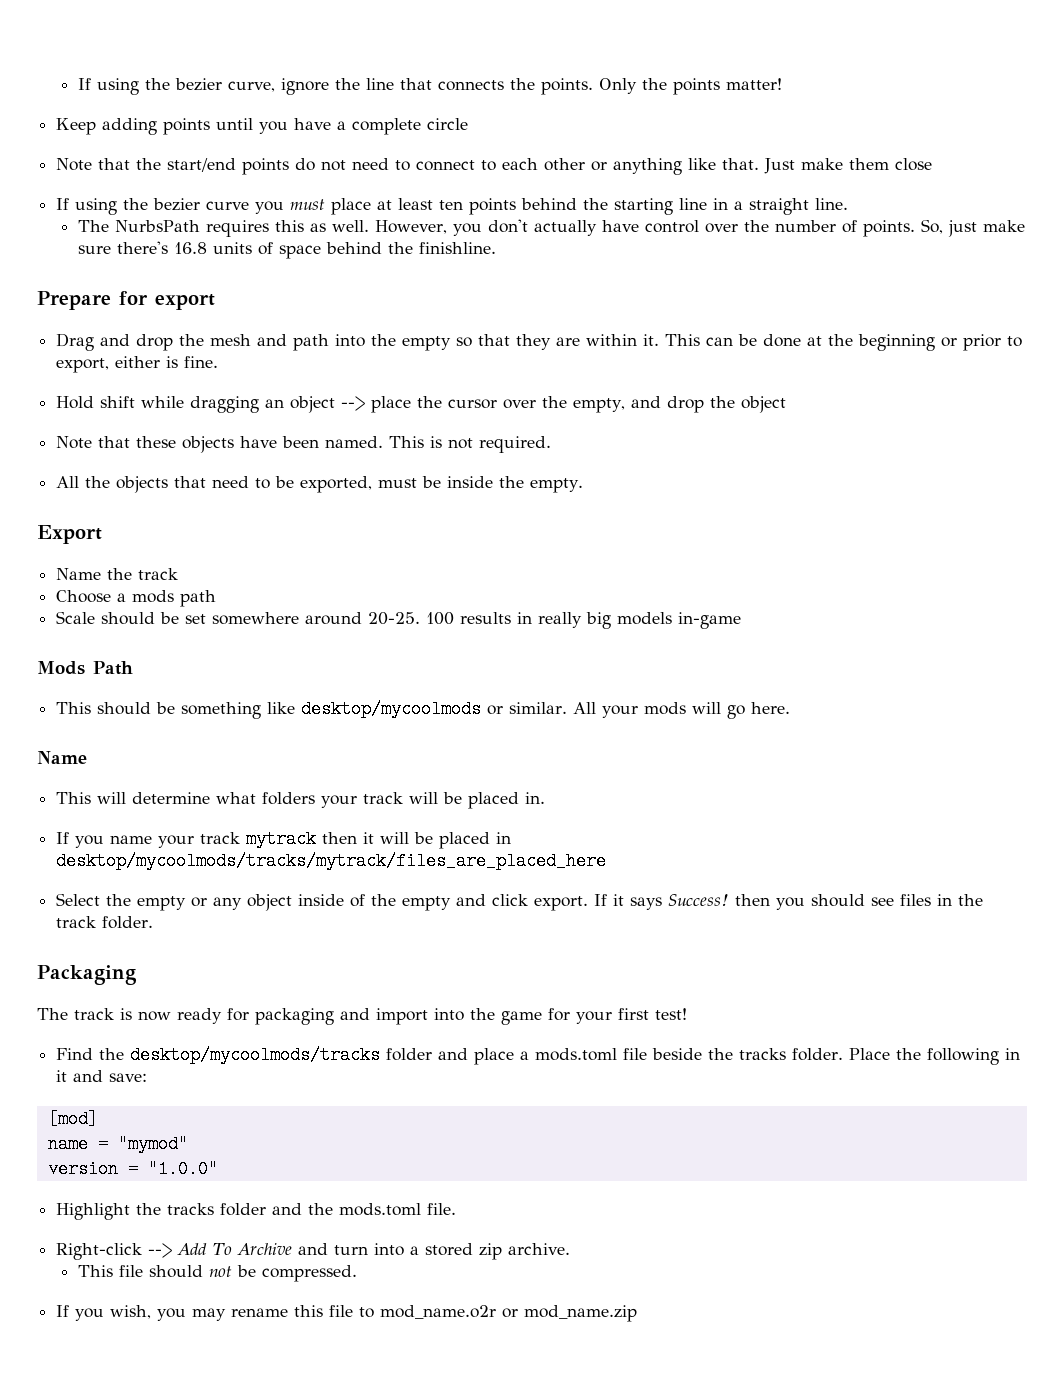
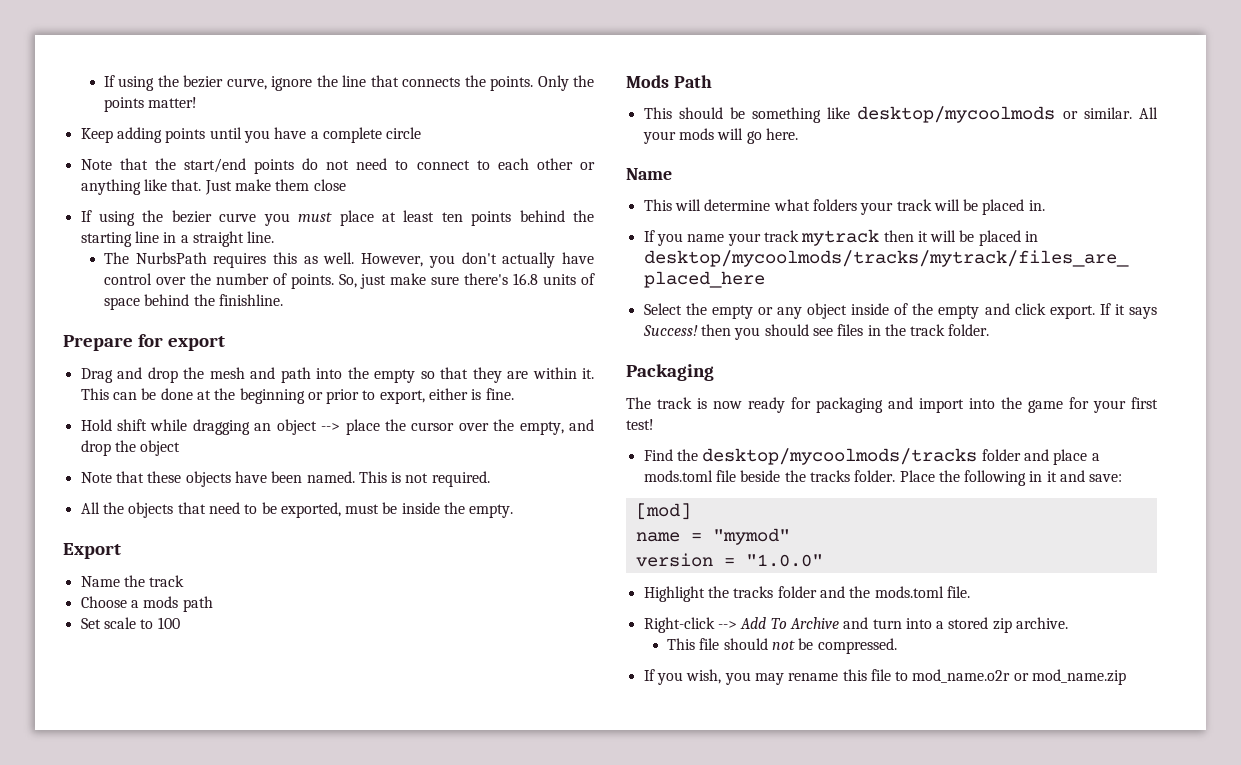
[56,611,742,629] Scale should be set somewhere around 20-25. 100 results in really big models in-game -> [80,617,180,629] Set scale to 100

